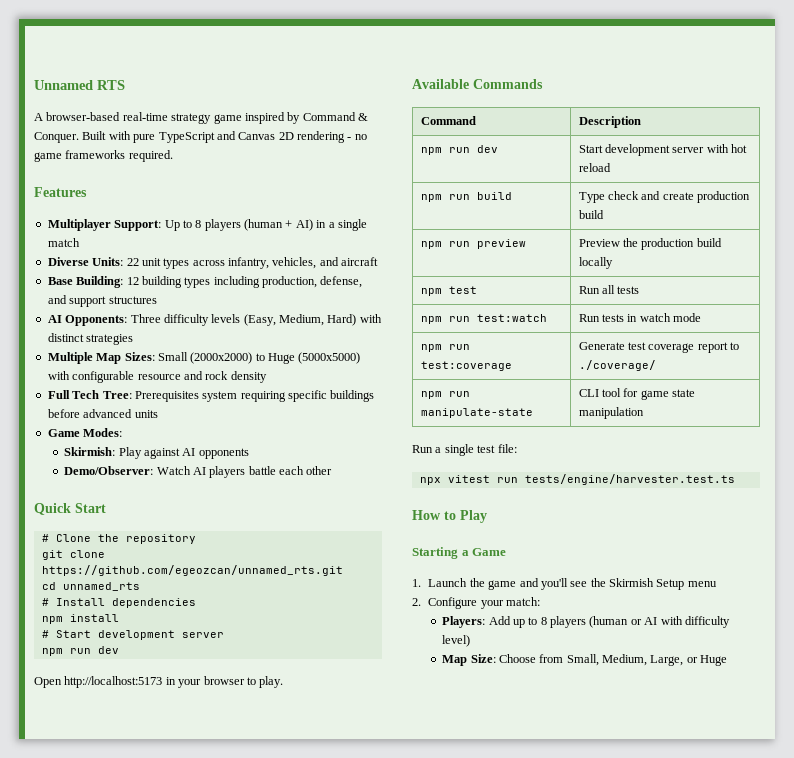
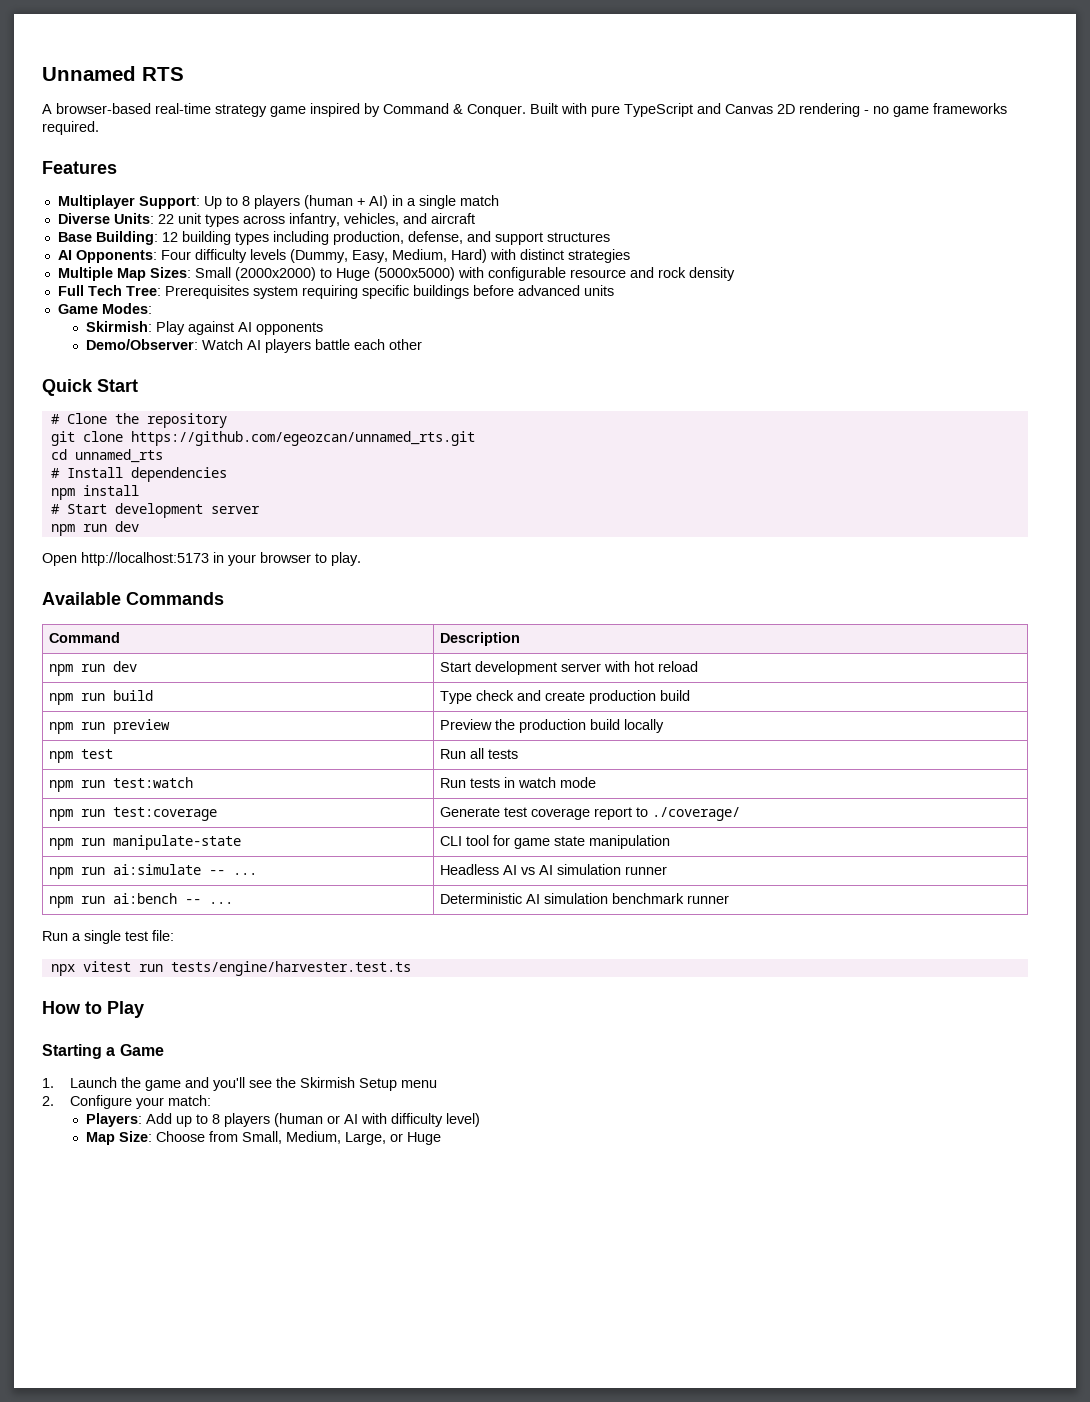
[130,314,161,323] Three -> [160,250,191,260] Four
[243,314,276,326] (Easy, -> [289,249,388,263] (Dummy, Easy,
(644, 413) none -> [49,864,258,879] [440,864,668,875] [49,893,234,908] [440,893,730,904] // npm run ai:simulate -- ... | Headless AI vs AI simulation runner // npm run ai:bench -- ... | Deterministic AI simulation benchmark runner

